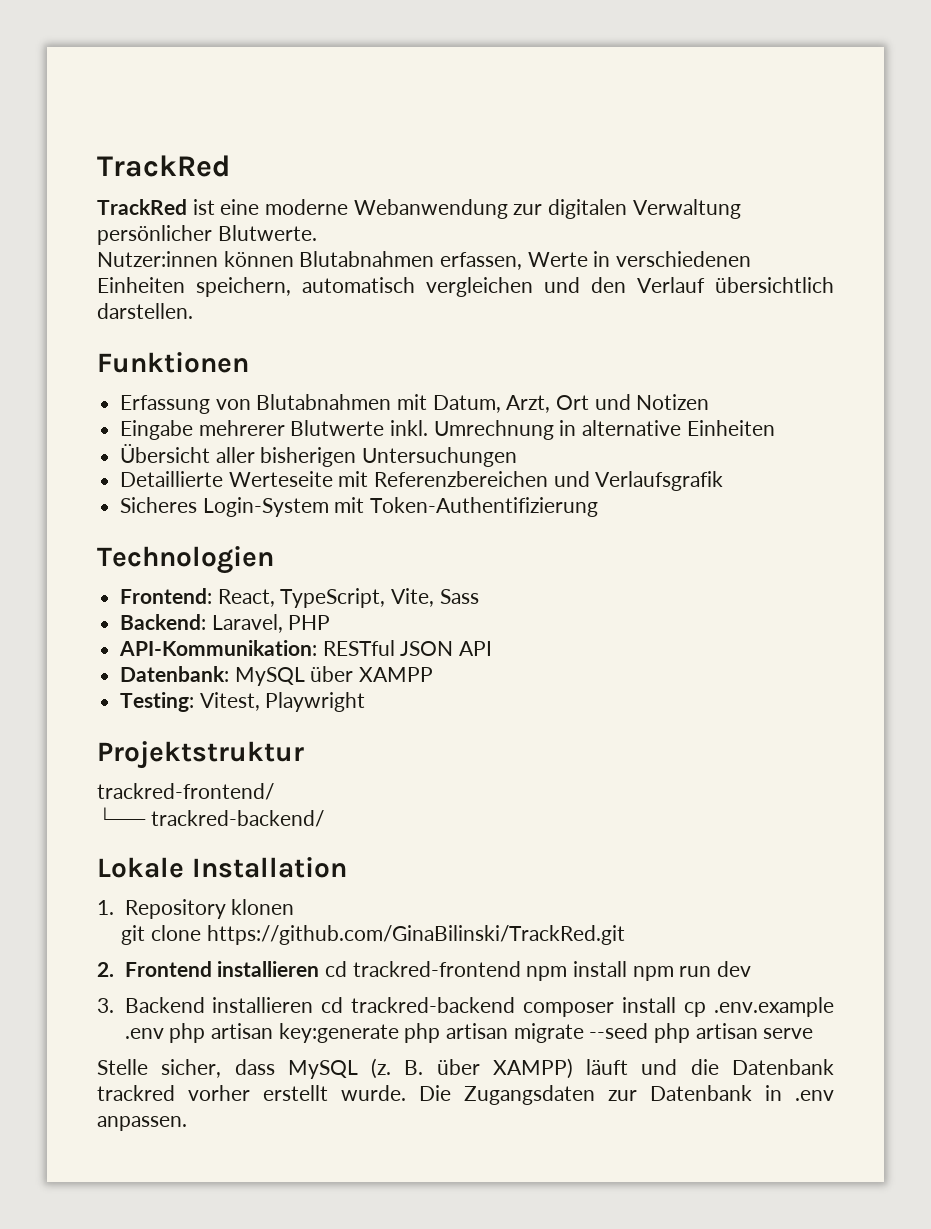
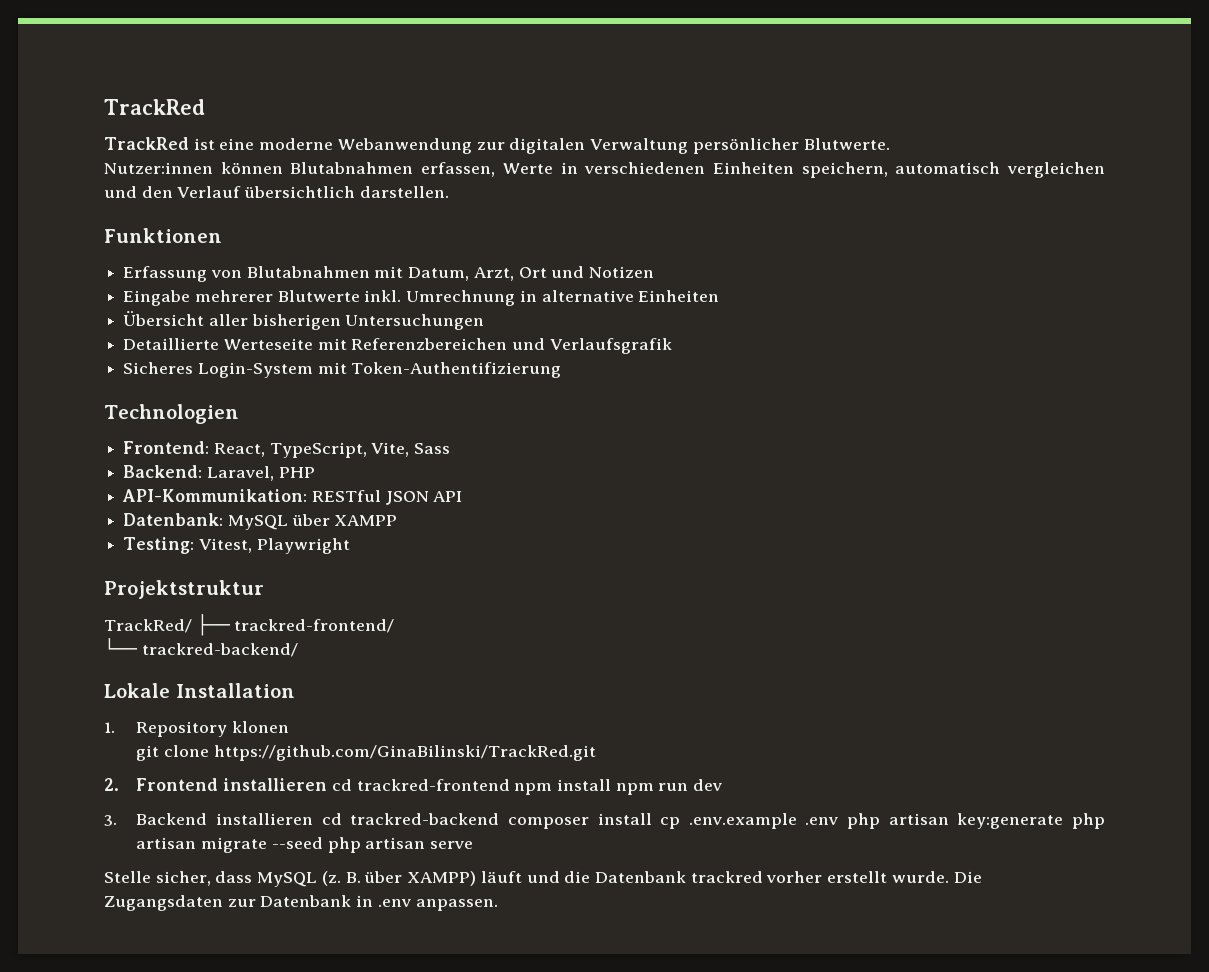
(304, 755) none -> [104,614,231,636] TrackRed/ ├──

